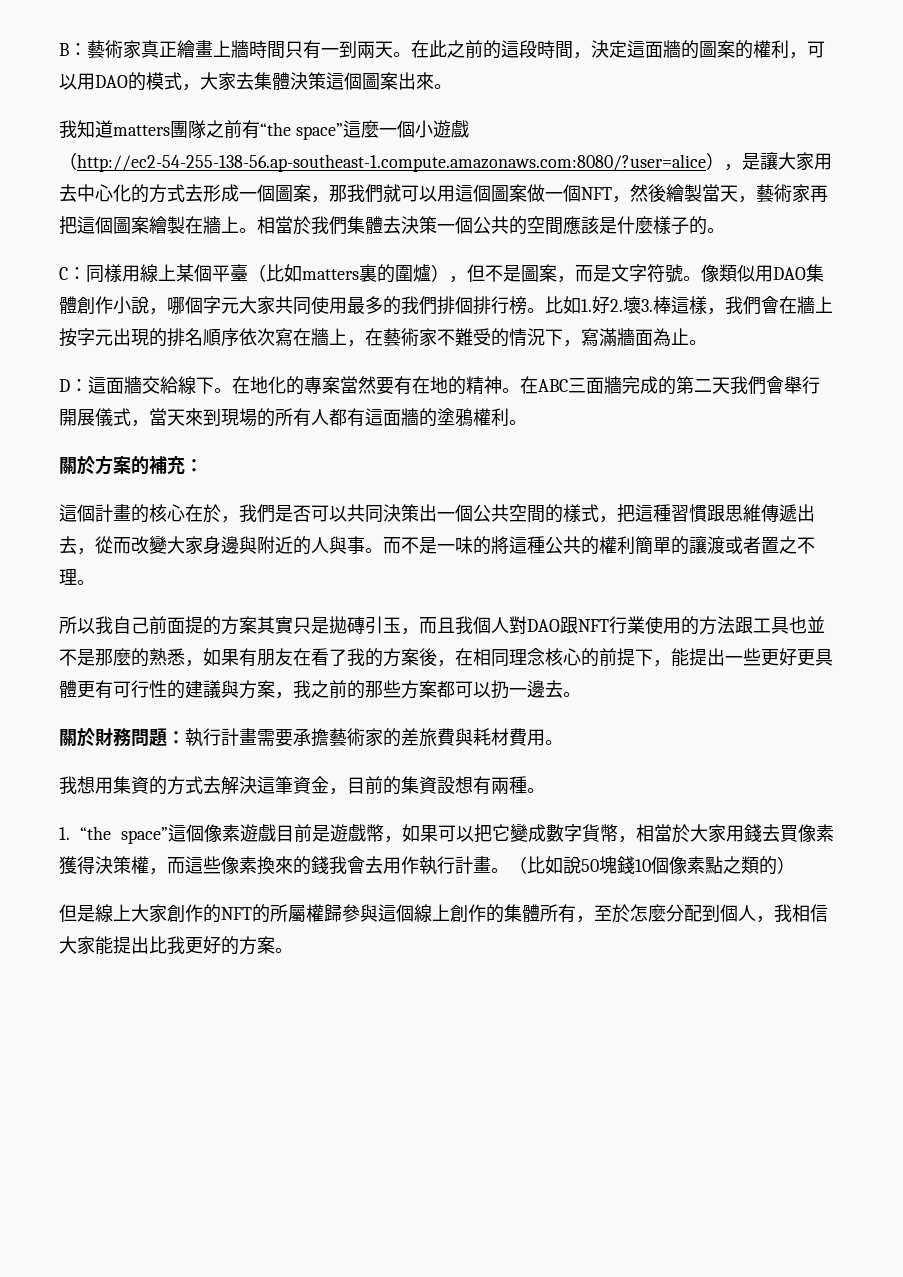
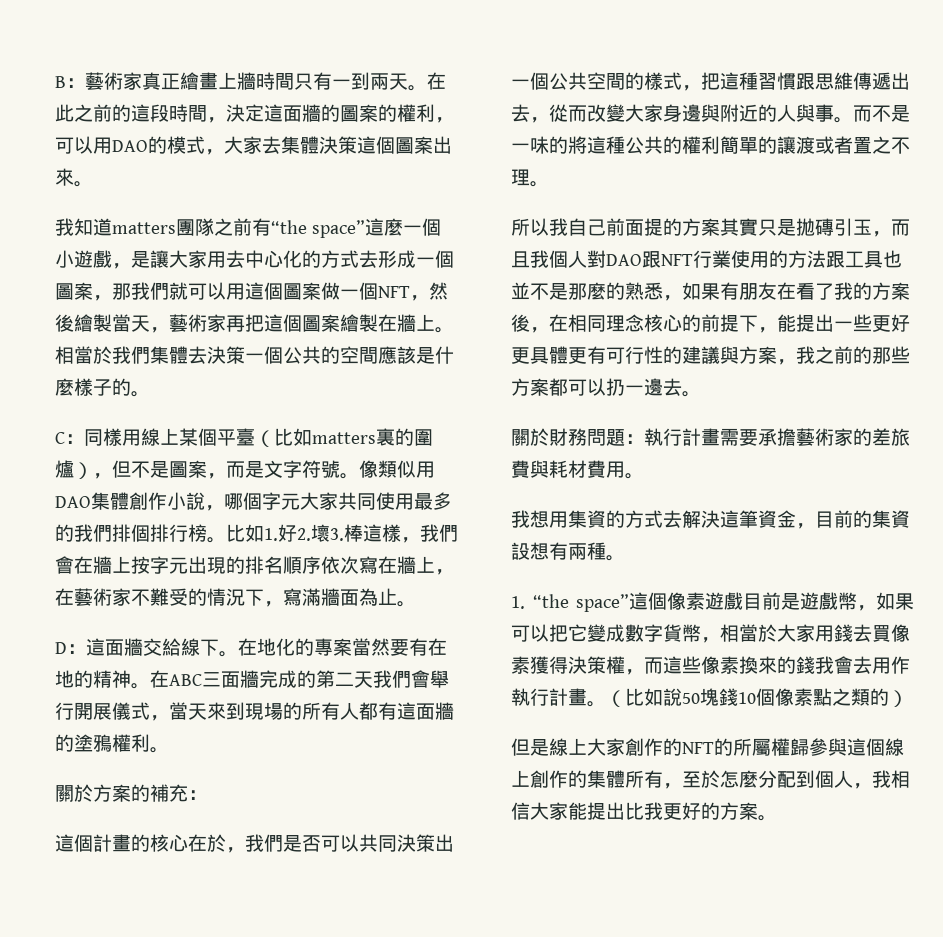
[59,152,724,172] （http://ec2-54-255-138-56.ap-southeast-1.compute.amazonaws.com:8080/?user=alice） -> (112, 259) none

